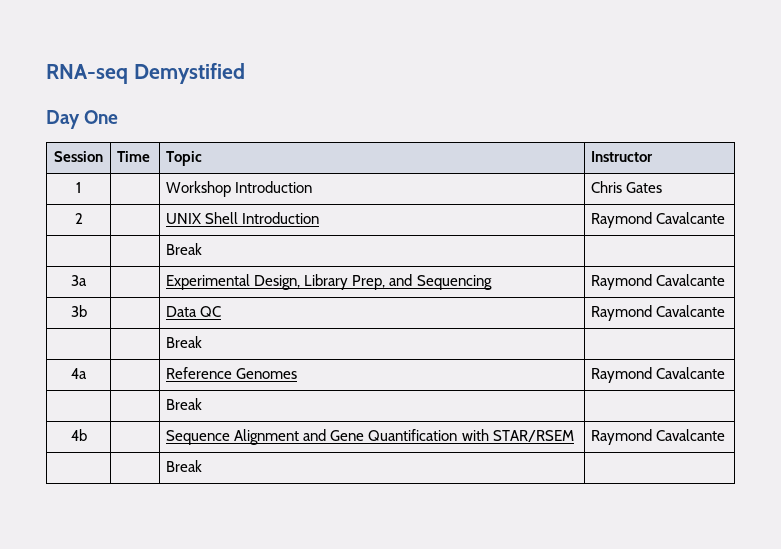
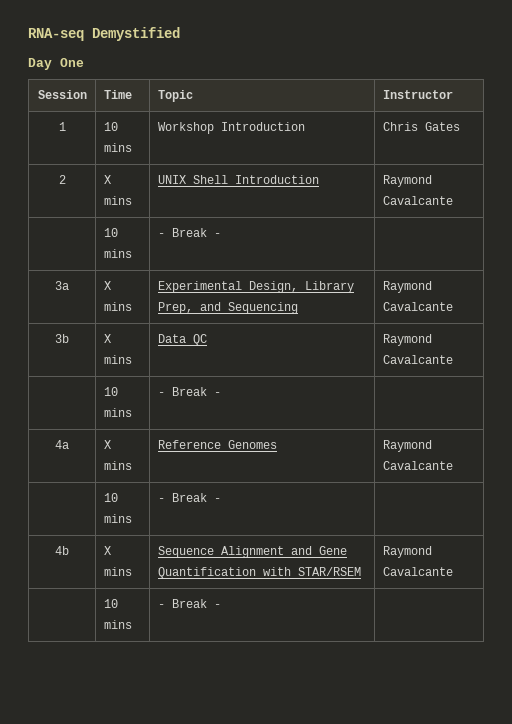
(81, 187) none -> [103,122,118,131] [103,143,132,152] 10 mins
(83, 218) none -> [103,175,111,184] [103,196,132,205] X mins
[166,243,203,255] | Break -> [103,228,118,237] [103,249,132,258] [157,228,221,237] 10 mins | - Break -
(87, 280) none -> [103,281,111,290] [103,302,132,311] X mins
(87, 311) none -> [103,334,111,343] [103,355,132,364] X mins
[166,336,203,348] | Break -> [103,387,118,396] [103,408,132,417] [157,387,221,396] 10 mins | - Break -
(87, 373) none -> [103,440,111,449] [103,461,132,470] X mins
[166,398,203,410] | Break -> [103,493,118,502] [103,514,132,523] [157,493,221,502] 10 mins | - Break -
(87, 435) none -> [103,546,111,555] [103,567,132,576] X mins
[166,460,203,472] | Break -> [103,599,118,608] [103,620,132,629] [157,599,221,608] 10 mins | - Break -

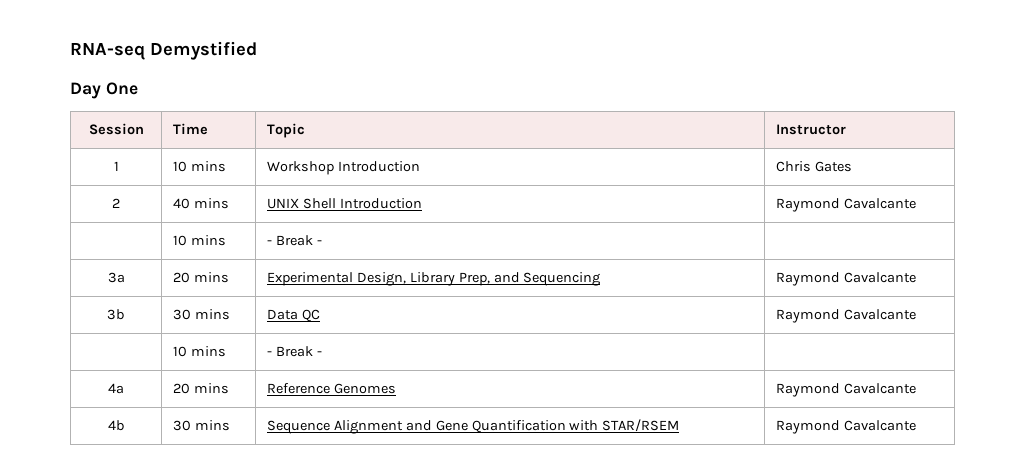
[103,175,111,184] X -> [172,198,190,209] 40
[103,281,111,290] X -> [172,272,190,283] 20
[103,334,111,343] X -> [172,309,191,320] 30
[103,440,111,449] X -> [172,383,190,394] 20
[103,493,118,502] [103,514,132,523] [157,493,221,502] // | 10 mins | - Break - | -> (916, 388) none
[103,546,111,555] X -> [172,420,191,431] 30
[103,599,118,608] [103,620,132,629] [157,599,221,608] // | 10 mins | - Break - | -> (916, 425) none

